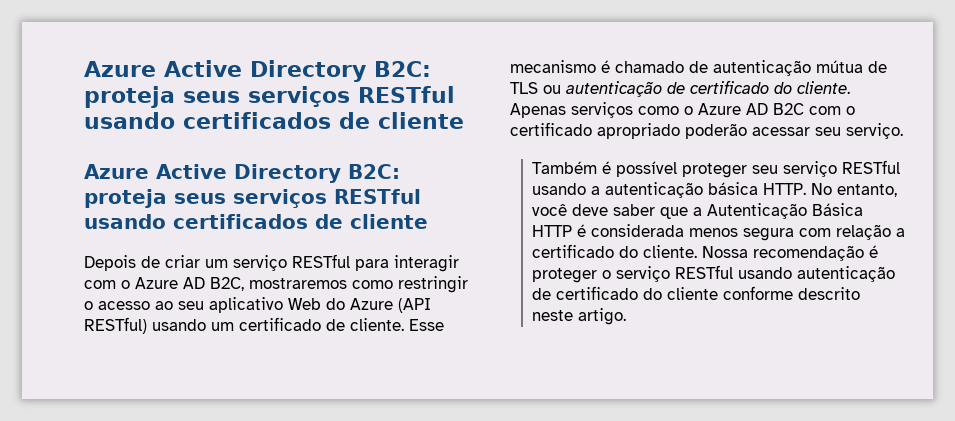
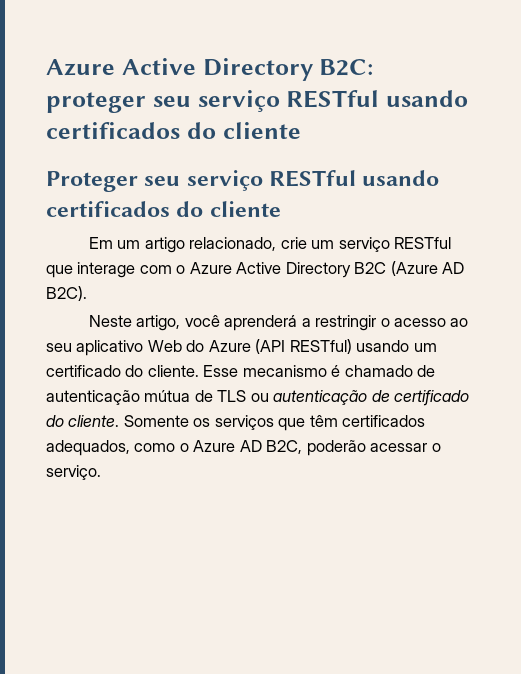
[84,60,431,82] [84,86,455,108] [84,112,464,129] [84,164,400,183] [84,189,421,208] [84,214,428,229] [84,254,459,272] [84,277,393,291] Azure Active Directory B2C: proteja seus serviços RESTful usando certificados de cliente // Azure Active Directory B2C: proteja seus serviços RESTful usando certificados de cliente // Depois de criar um serviço RESTful para interagir com o Azure AD B2C, mostraremos como -> [46,58,374,81] [46,90,468,113] [46,122,301,139] [46,170,440,192] [46,201,281,217] [88,237,451,253] [46,261,465,278] [46,286,87,301] [88,315,311,331] Azure Active Directory B2C: proteger seu serviço RESTful usando certificados do cliente // Proteger seu serviço RESTful usando certificados do cliente // Em um artigo relacionado, crie um serviço RESTful que interage com o Azure Active Directory B2C (Azure AD B2C). // Neste artigo, você aprenderá a
[326,319,345,331] de -> [125,365,144,377] do
[510,102,855,118] [510,122,680,139] Apenas serviços como o Azure AD B2C com o certificado apropriado -> [123,415,426,431] [46,440,303,456] Somente os serviços que têm certificados adequados, como o Azure AD B2C,
[815,127,841,136] seu -> [431,443,441,452] o
[532,160,901,178] [532,182,898,198] [532,203,864,219] [532,224,906,241] [532,244,879,261] [532,265,896,283] [532,286,861,300] [532,308,627,325] // Também é possível proteger seu serviço RESTful usando a autenticação básica HTTP. No entanto, você deve saber que a Autenticação Básica HTTP é considerada menos segura com relação a certificado do cliente. Nossa recomendação é proteger o serviço RESTful usando autenticação de certificado do cliente conforme descrito neste artigo. -> (101, 472) none

